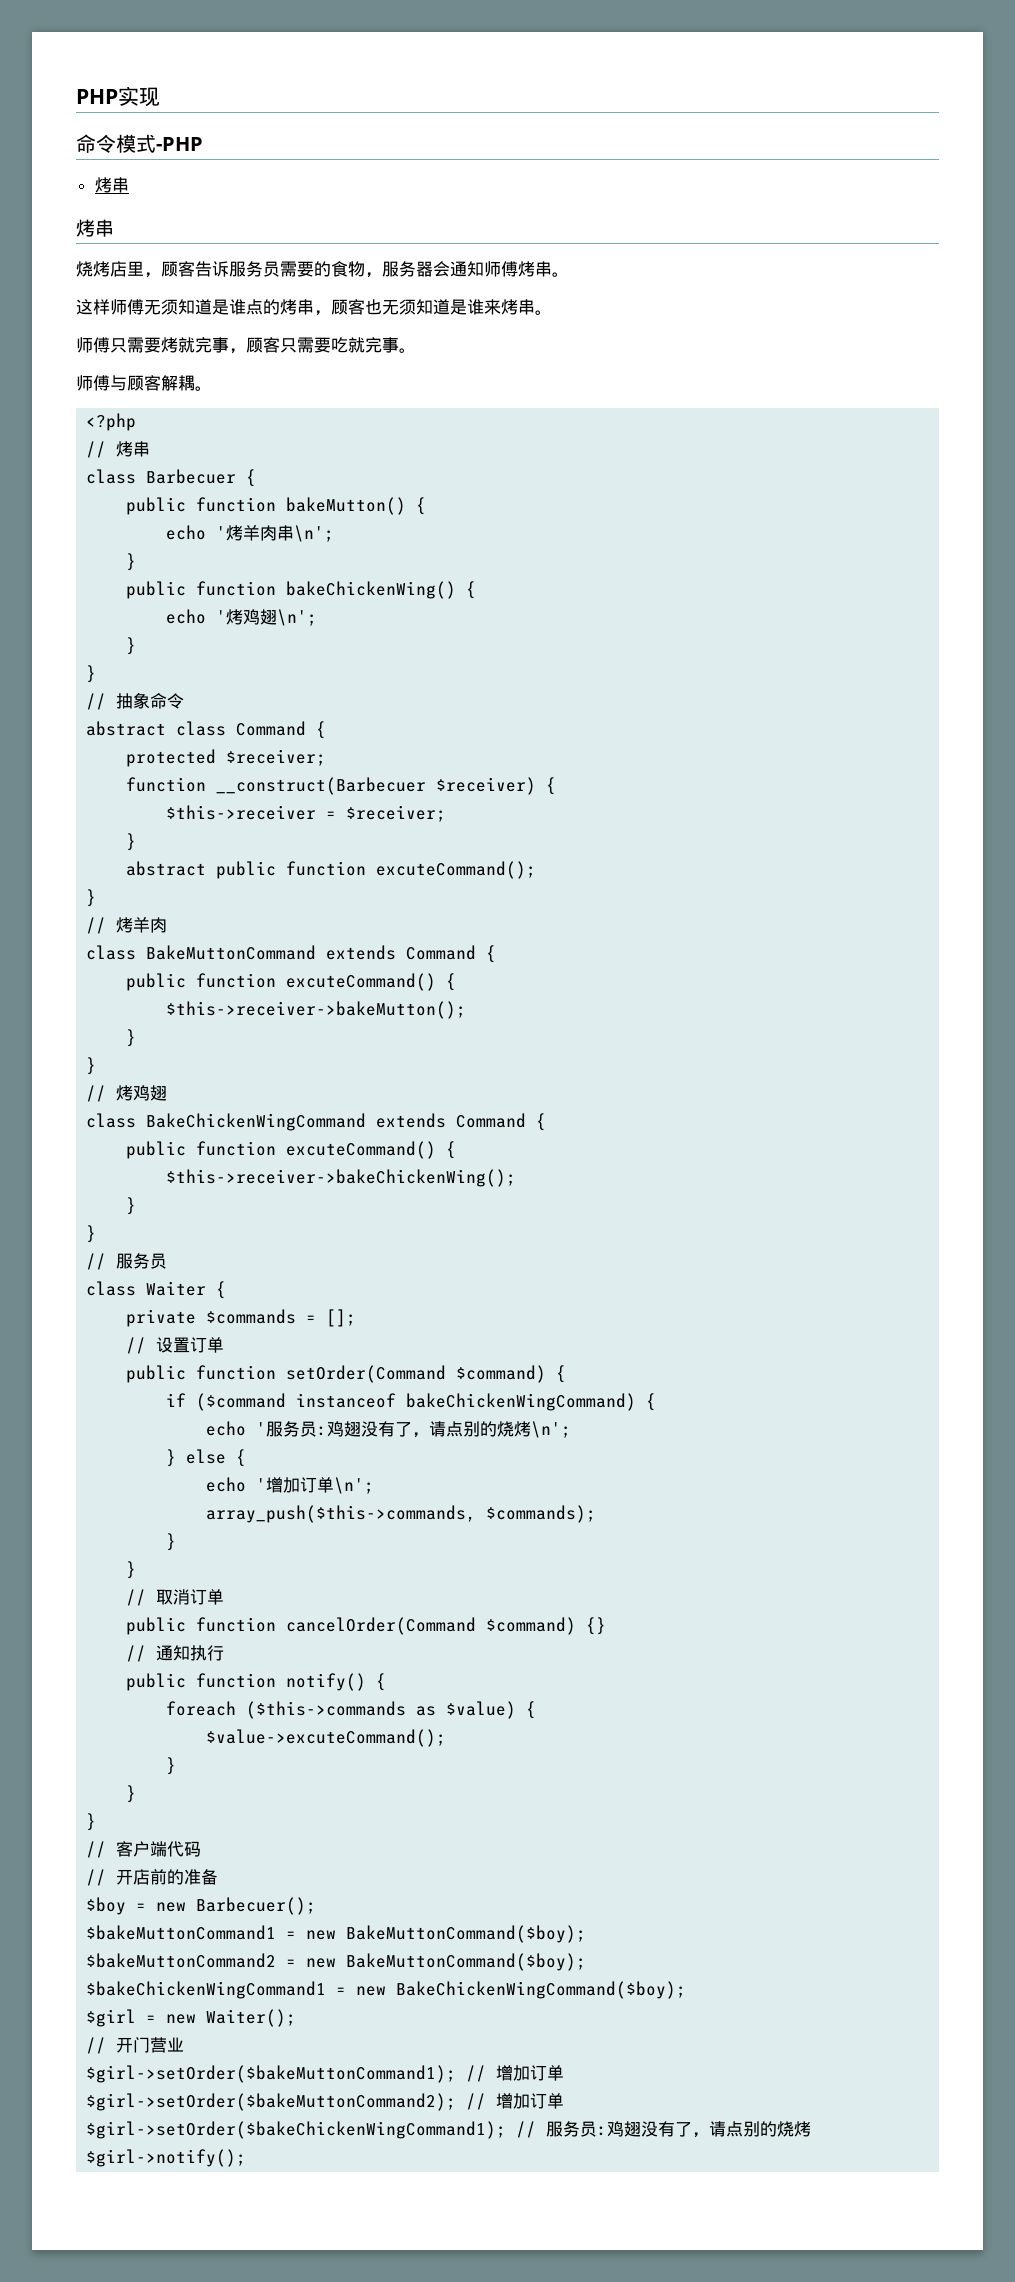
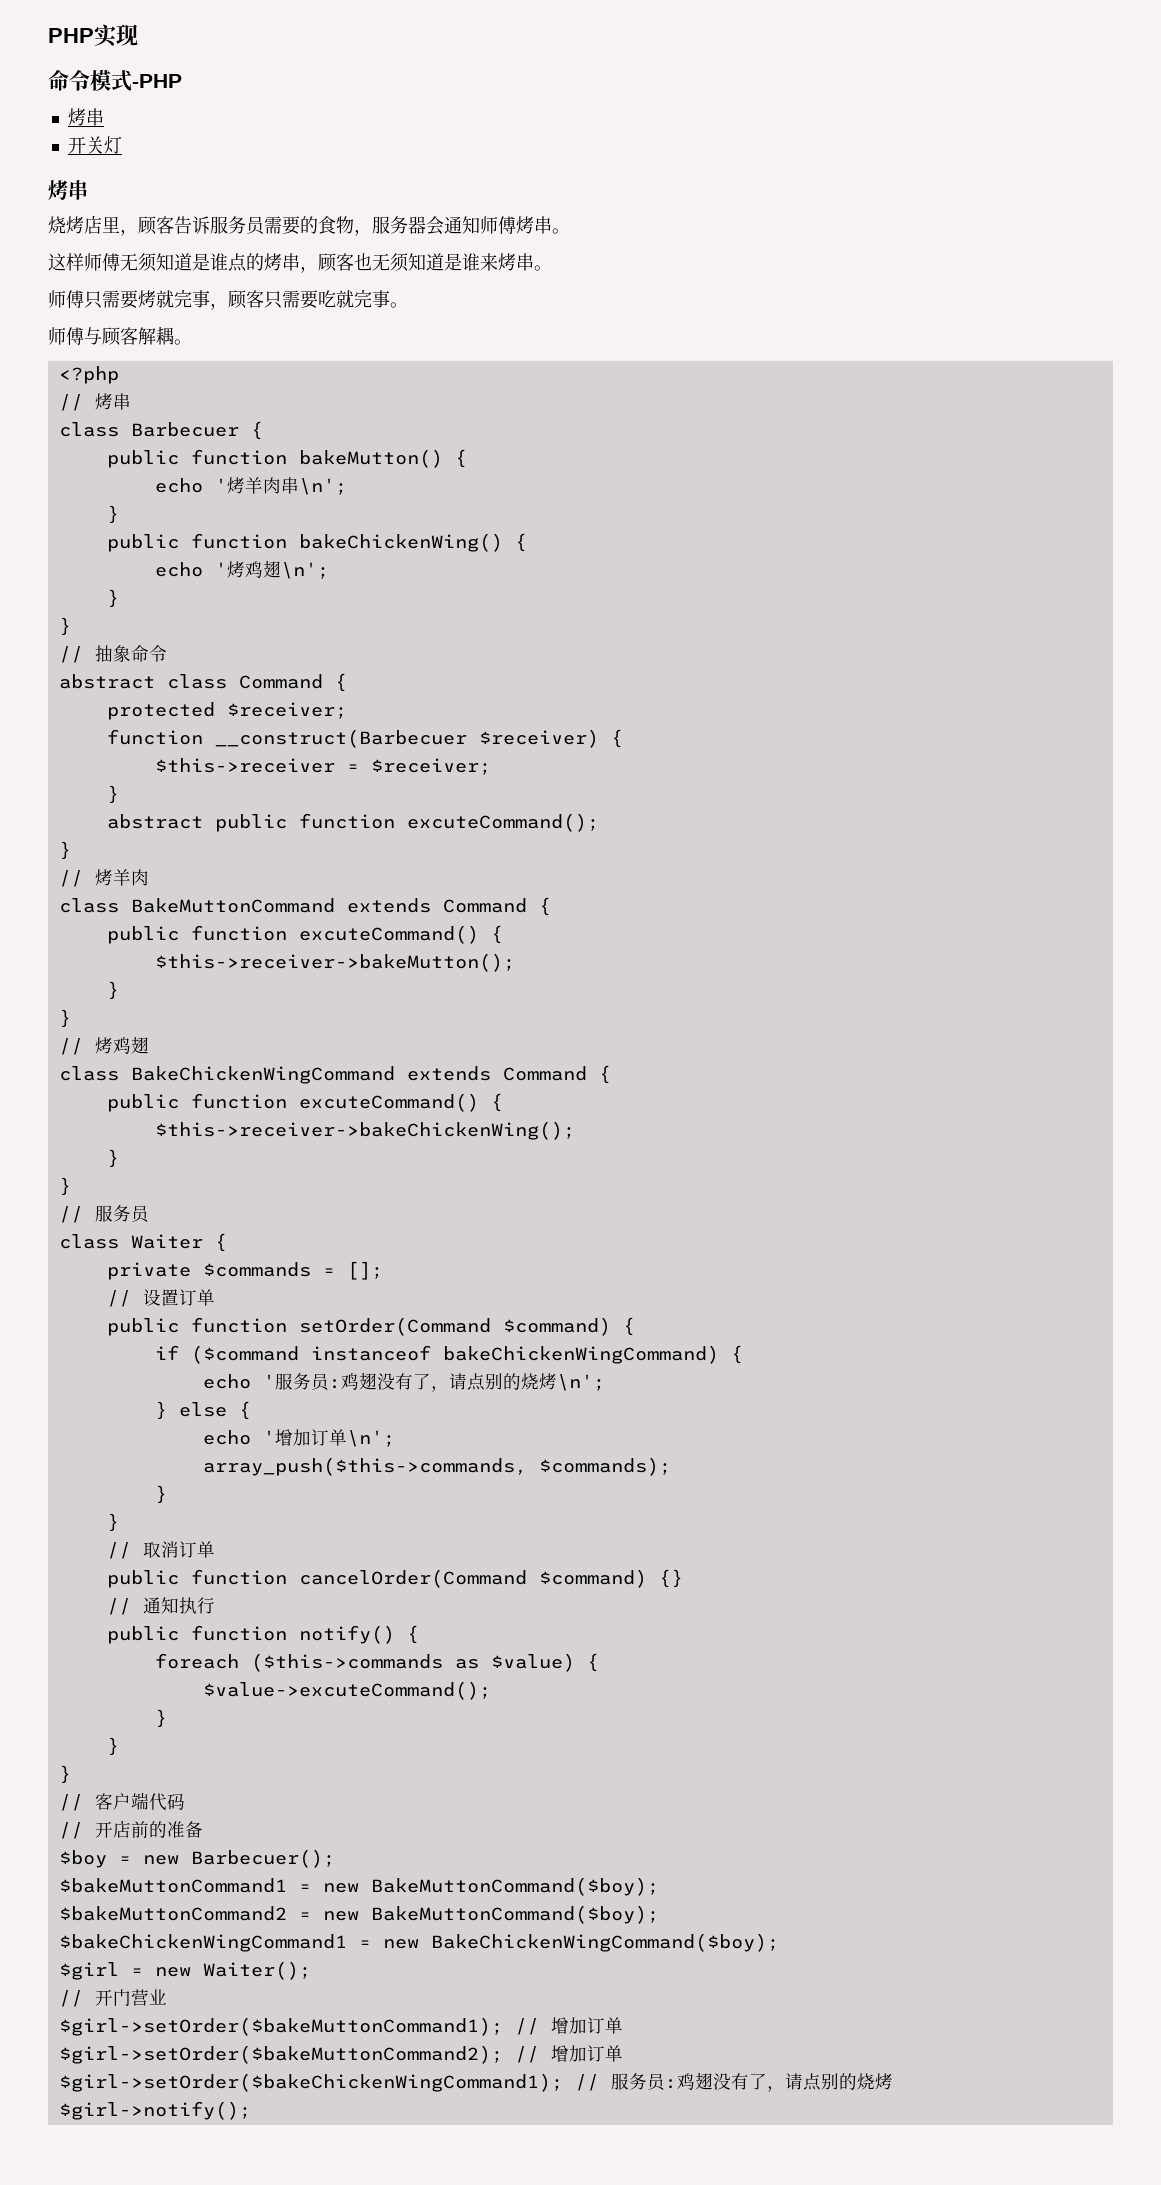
(129, 185) none -> [67,136,122,154] // 开关灯

